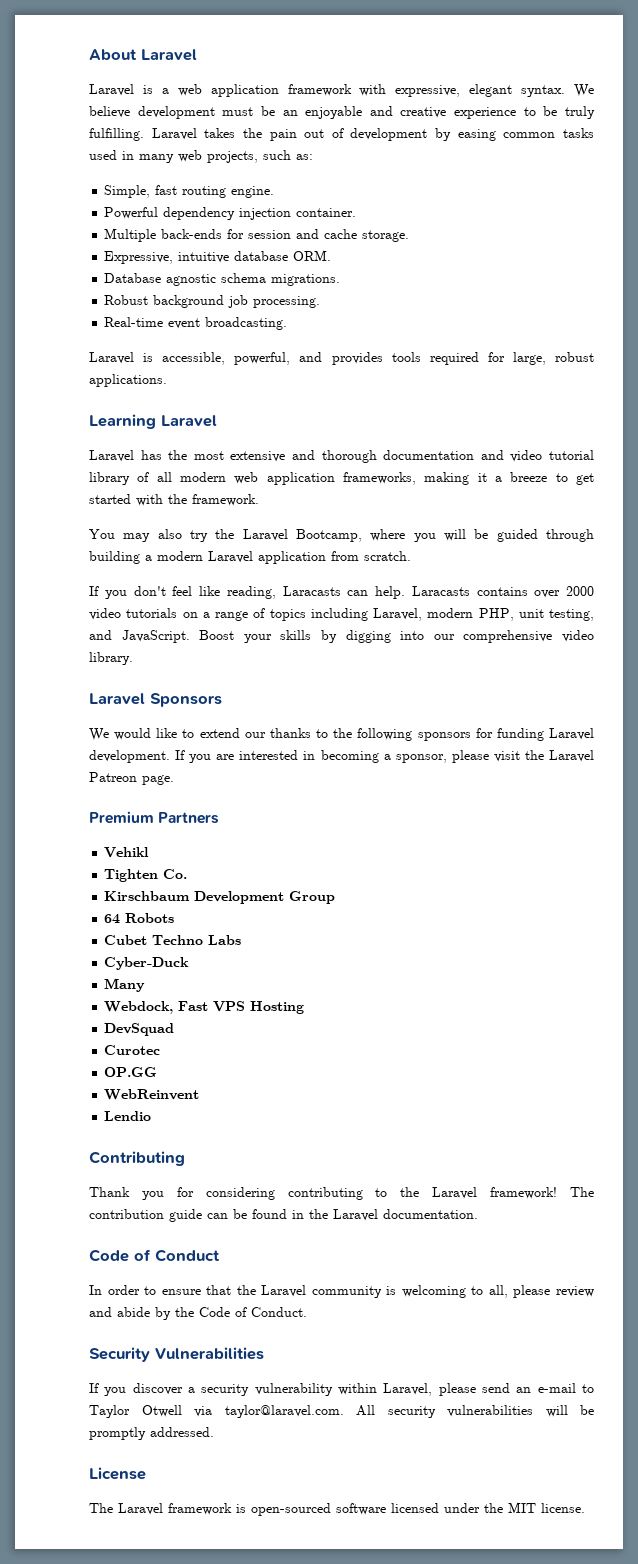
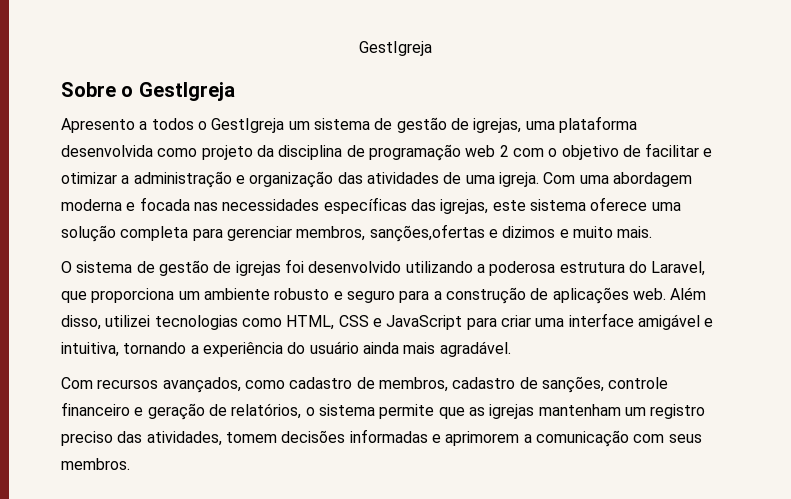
[89,49,197,61] [89,84,594,97] [89,106,595,119] [89,128,594,141] [89,150,313,163] [104,185,275,198] [104,207,357,220] [104,228,410,242] [104,250,332,264] [104,273,341,286] [104,295,321,308] [104,317,288,330] [89,352,595,365] [89,374,167,387] [89,414,217,429] [89,450,594,463] [89,472,594,485] [89,494,259,506] [89,529,594,542] [89,551,411,564] [89,586,594,599] [89,608,594,621] [89,630,594,643] [89,652,133,665] [89,693,222,707] [89,728,594,741] [89,750,594,763] [89,772,174,785] [89,811,220,824] [104,847,150,858] [104,869,188,882] [104,891,336,904] [104,913,175,924] [104,935,242,945] [104,957,190,970] [104,978,146,992] [104,1001,305,1014] [104,1023,175,1036] [104,1045,161,1055] [104,1067,158,1077] [104,1089,200,1100] [104,1111,152,1121] [89,1151,185,1166] [89,1187,595,1200] [89,1209,478,1222] [89,1249,220,1262] [89,1285,594,1298] [89,1307,307,1320] [89,1347,264,1362] [89,1383,594,1396] [89,1405,594,1418] [89,1427,214,1440] [89,1467,146,1480] [89,1502,585,1516] About Laravel // Laravel is a web application framework with expressive, elegant syntax. We believe development must be an enjoyable and creative experience to be truly fulfilling. Laravel takes the pain out of development by easing common tasks used in many web projects, such as: // Simple, fast routing engine. // Powerful dependency injection container. // Multiple back-ends for session and cache storage. // Expressive, intuitive database ORM. // Database agnostic schema migrations. // Robust background job processing. // Real-time event broadcasting. // Laravel is accessible, powerful, and provides tools required for large, robust applications. // Learning Laravel // Laravel has the most extensive and thorough documentation and video tutorial library of all modern web application frameworks, making it a breeze to get started with the framework. // You may also try the Laravel Bootcamp, where you will be guided through building a modern Laravel application from scratch. // If you don't feel like reading, Laracasts can help. Laracasts contains over 2000 video tutorials on a range of topics including Laravel, modern PHP, unit testing, and JavaScript. Boost your skills by digging into our comprehensive video library. // Laravel Sponsors // We would like to extend our thanks to the following sponsors for funding Laravel development. If you are interested in becoming a sponsor, please visit the Laravel Patreon page. // Premium Partners // Vehikl // Tighten Co. // Kirschbaum Development Group // 64 Robots // Cubet Techno Labs // Cyber-Duck // Many // Webdock, Fast VPS Hosting // DevSquad // Curotec // OP.GG // WebReinvent // Lendio // Contributing // Thank you for considering contributing to the Laravel framework! The contribution guide can be found in the Laravel documentation. // Code of Conduct // In order to ensure that the Laravel community is welcoming to all, please review and abide by the Code of Conduct. // Security Vulnerabilities // If you discover a security vulnerability within Laravel, please send an e-mail to Taylor Otwell via taylor@laravel.com. All security vulnerabilities will be promptly addressed. // License // The Laravel framework is open-sourced software licensed under the MIT license. -> [359,41,432,56] [61,82,235,101] [61,116,637,133] [61,143,713,161] [61,171,692,188] [61,197,681,214] [61,224,653,242] [61,259,706,276] [61,287,707,304] [61,313,714,330] [61,341,511,357] [61,376,669,393] [61,402,706,420] [61,429,702,447] [61,458,130,470] GestIgreja // Sobre o GestIgreja // Apresento a todos o GestIgreja um sistema de gestão de igrejas, uma plataforma desenvolvida como projeto da disciplina de programação web 2 com o objetivo de facilitar e otimizar a administração e organização das atividades de uma igreja. Com uma abordagem moderna e focada nas necessidades específicas das igrejas, este sistema oferece uma solução completa para gerenciar membros, sanções,ofertas e dizimos e muito mais. // O sistema de gestão de igrejas foi desenvolvido utilizando a poderosa estrutura do Laravel, que proporciona um ambiente robusto e seguro para a construção de aplicações web. Além disso, utilizei tecnologias como HTML, CSS e JavaScript para criar uma interface amigável e intuitiva, tornando a experiência do usuário ainda mais agradável. // Com recursos avançados, como cadastro de membros, cadastro de sanções, controle financeiro e geração de relatórios, o sistema permite que as igrejas mantenham um registro preciso das atividades, tomem decisões informadas e aprimorem a comunicação com seus membros.

